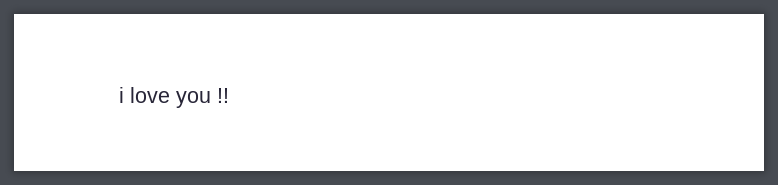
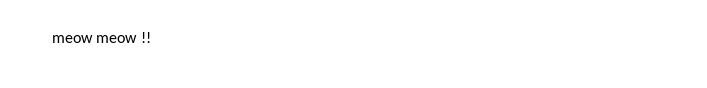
[119,87,211,108] i love you -> [52,35,138,43] meow meow

